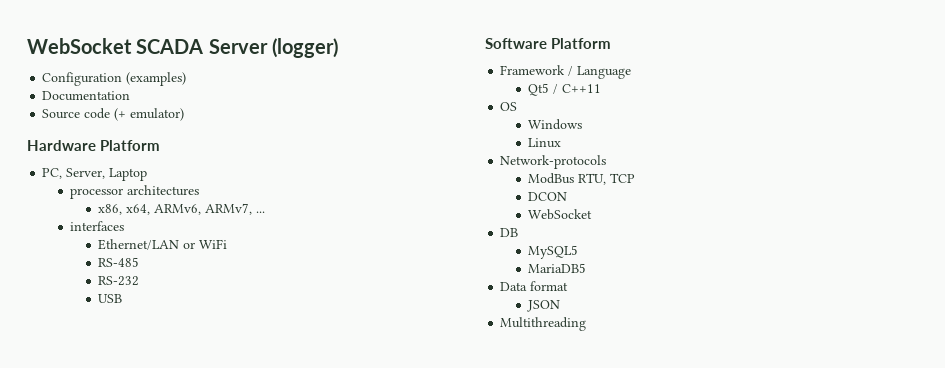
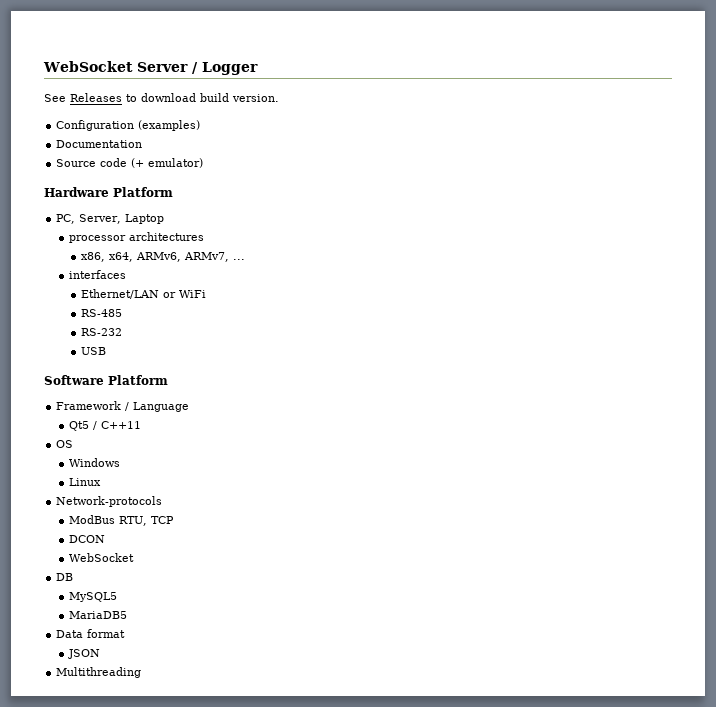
[27,38,338,58] WebSocket SCADA Server (logger) -> [43,61,258,75] [44,93,279,102] WebSocket Server / Logger // See Releases to download build version.

